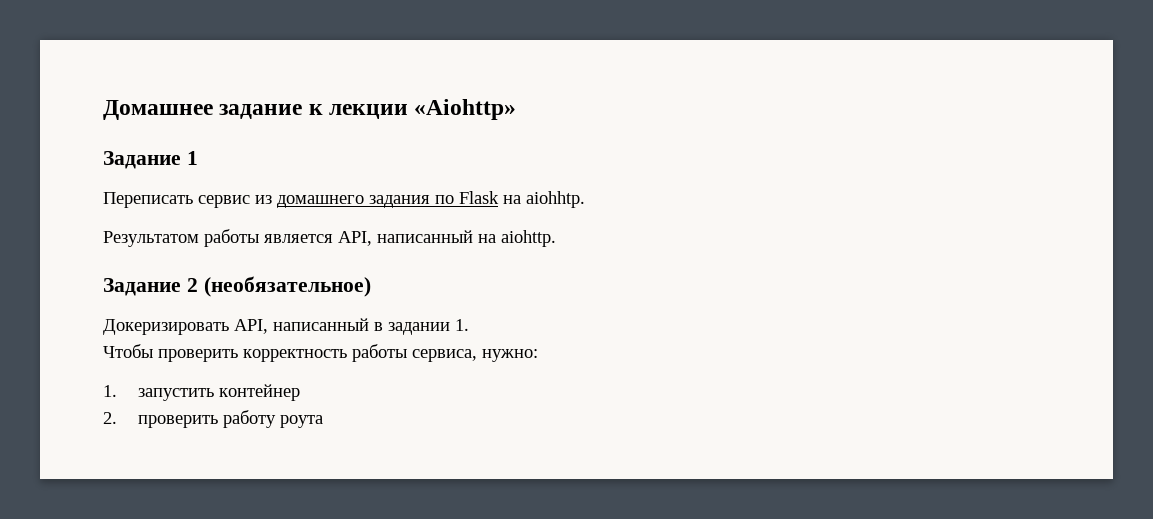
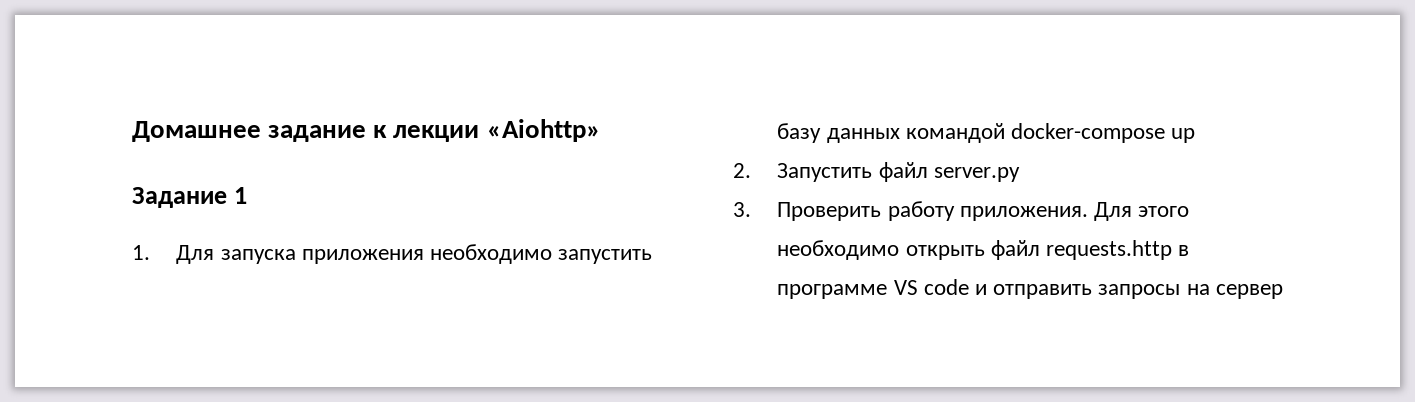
[103,191,585,208] [103,229,556,247] [103,276,371,297] [103,318,469,335] [103,344,538,362] [103,384,300,401] [103,410,323,428] Переписать сервис из домашнего задания по Flask на aiohhtp. // Результатом работы является API, написанный на aiohttp. // Задание 2 (необязательное) // Докеризировать API, написанный в задании 1. // Чтобы проверить корректность работы сервиса, нужно: // 1. запустить контейнер // 2. проверить работу роута -> [132,244,653,264] [777,123,1196,143] [733,162,1020,182] [733,201,1190,221] [777,240,1190,260] [777,279,1283,299] 1. Для запуска приложения необходимо запустить базу данных командой docker-compose up // 2. Запустить файл server.py // 3. Проверить работу приложения. Для этого необходимо открыть файл requests.http в программе VS code и отправить запросы на сервер

